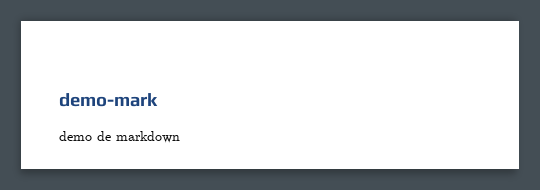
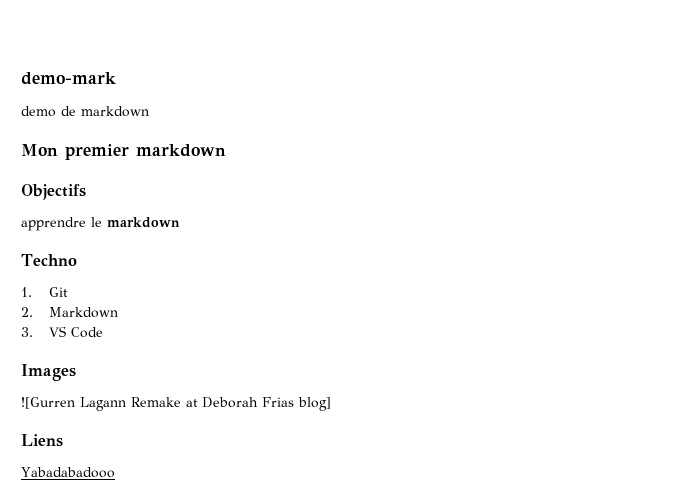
(180, 137) none -> [21,144,226,160] [21,184,86,200] [21,217,180,231] [21,254,77,266] [21,287,68,297] [21,307,118,318] [21,326,103,338] [21,364,76,381] [21,397,331,411] [21,434,63,447] [21,467,115,478] // Mon premier markdown // Objectifs // apprendre le markdown // Techno // 1. Git // 2. Markdown // 3. VS Code // Images // ![Gurren Lagann Remake at Deborah Frias blog] // Liens // Yabadabadooo

